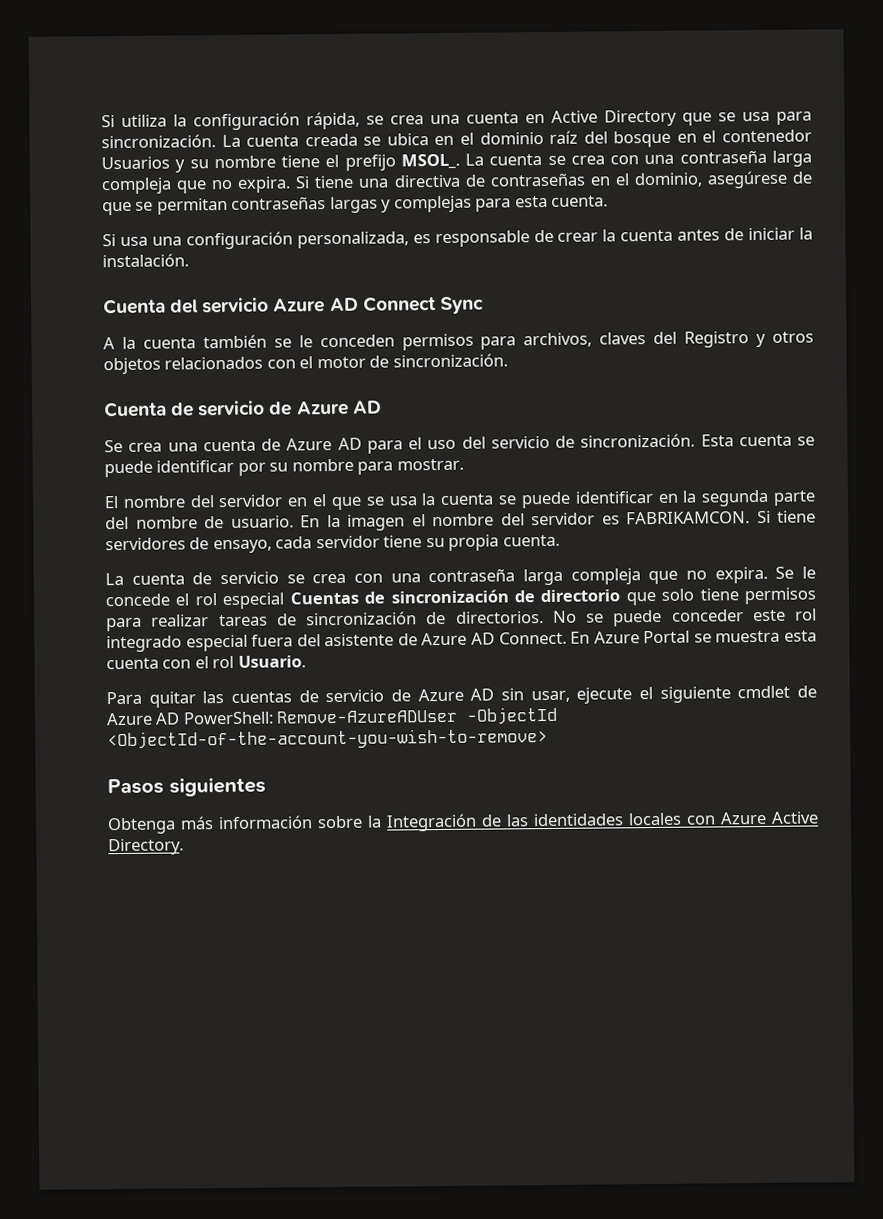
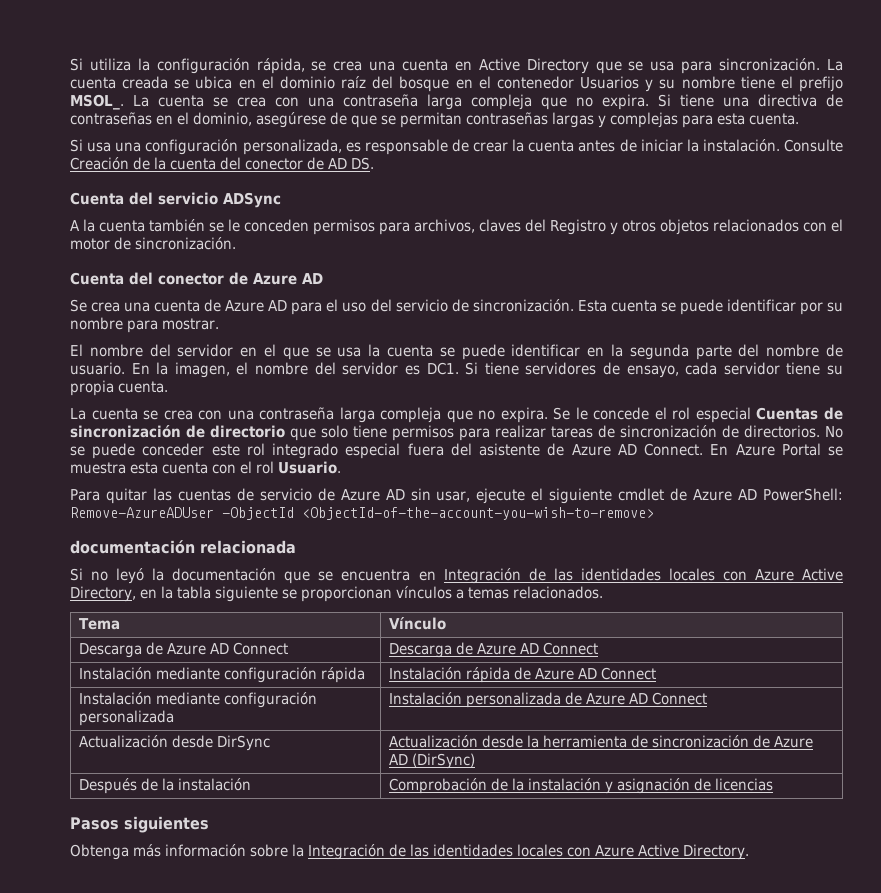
(189, 260) none -> [784,139,843,152] [70,157,374,170] Consulte Creación de la cuenta del conector de AD DS.
[273,296,484,315] Azure AD Connect Sync -> [223,192,281,208] ADSync
[171,400,266,417] de servicio -> [129,272,224,285] del conector
[347,514,405,531] imagen -> [174,362,230,378] imagen,
[626,511,750,525] FABRIKAMCON. -> [426,362,459,375] DC1.
[192,571,279,585] de servicio -> (138, 414) none
(548, 739) none -> [70,540,296,554] [70,568,843,584] [70,586,603,602] [78,618,120,630] [388,617,446,630] [78,642,288,658] [388,642,598,658] [78,667,365,683] [388,667,656,683] [78,692,317,708] [78,710,174,726] [388,692,707,708] [78,735,270,751] [388,735,813,748] [388,753,475,769] [78,778,251,794] [388,778,773,794] // documentación relacionada // Si no leyó la documentación que se encuentra en Integración de las identidades locales con Azure Active Directory, en la tabla siguiente se proporcionan vínculos a temas relacionados. // Tema | Vínculo // Descarga de Azure AD Connect | Descarga de Azure AD Connect // Instalación mediante configuración rápida | Instalación rápida de Azure AD Connect // Instalación mediante configuración personalizada | Instalación personalizada de Azure AD Connect // Actualización desde DirSync | Actualización desde la herramienta de sincronización de Azure AD (DirSync) // Después de la instalación | Comprobación de la instalación y asignación de licencias

